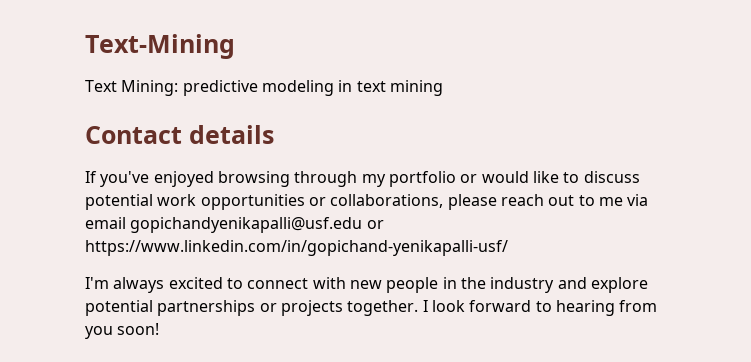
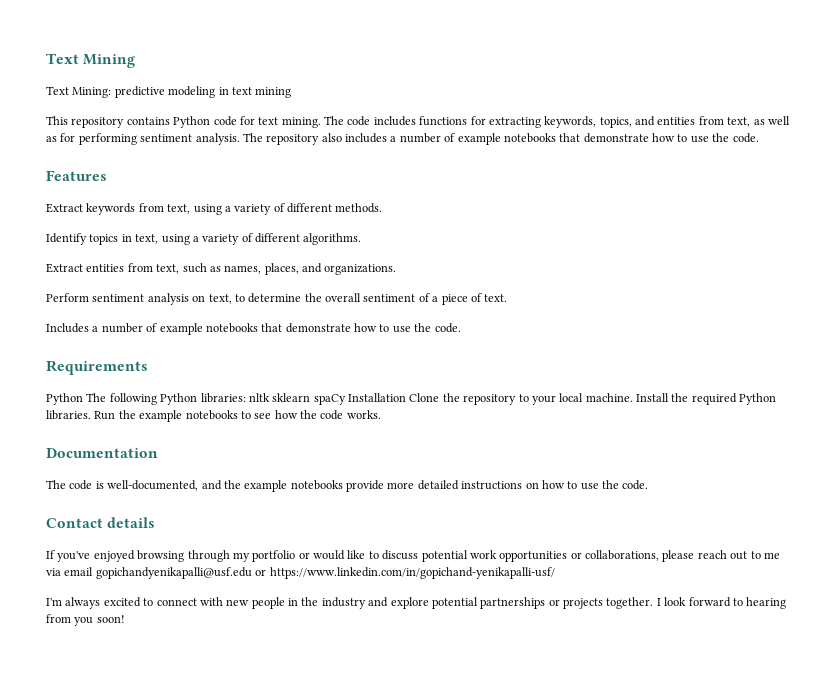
[85,34,235,59] Text-Mining -> [46,53,136,68] Text Mining
(443, 88) none -> [46,116,790,128] [46,133,759,145] [46,170,107,181] [46,203,383,215] [46,233,362,245] [46,263,397,275] [46,293,508,305] [46,323,461,335] [46,360,148,375] [46,393,777,405] [46,410,381,422] [46,448,158,458] [46,480,649,492] // This repository contains Python code for text mining. The code includes functions for extracting keywords, topics, and entities from text, as well as for performing sentiment analysis. The repository also includes a number of example notebooks that demonstrate how to use the code. // Features // Extract keywords from text, using a variety of different methods. // Identify topics in text, using a variety of different algorithms. // Extract entities from text, such as names, places, and organizations. // Perform sentiment analysis on text, to determine the overall sentiment of a piece of text. // Includes a number of example notebooks that demonstrate how to use the code. // Requirements // Python The following Python libraries: nltk sklearn spaCy Installation Clone the repository to your local machine. Install the required Python libraries. Run the example notebooks to see how the code works. // Documentation // The code is well-documented, and the example notebooks provide more detailed instructions on how to use the code.

